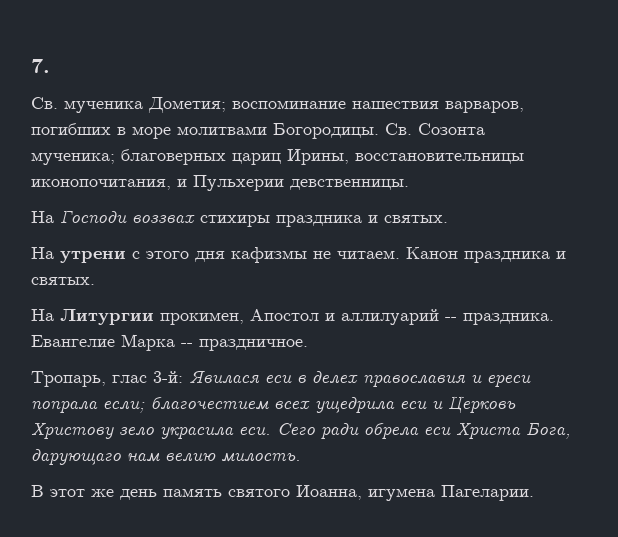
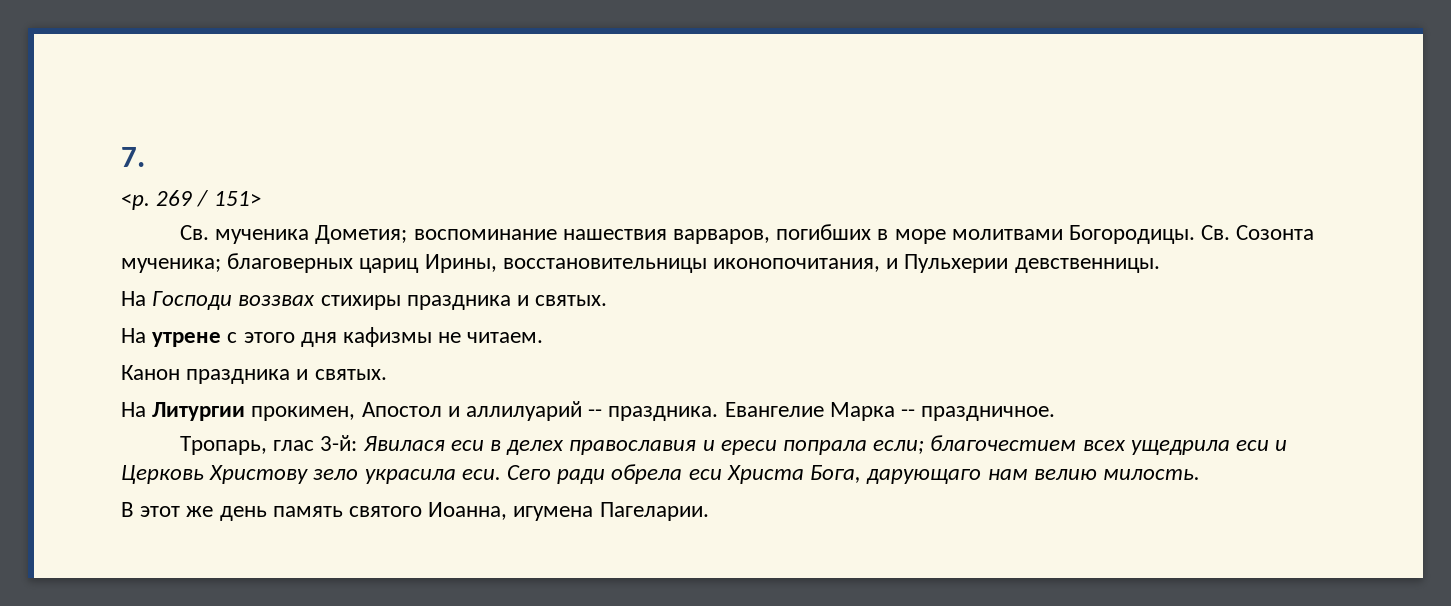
(50, 66) none -> [121,190,261,210] // <p. 269 / 151>
[60,251,126,263] утрени -> [152,332,222,347] утрене
(400, 254) none -> (544, 337) //

